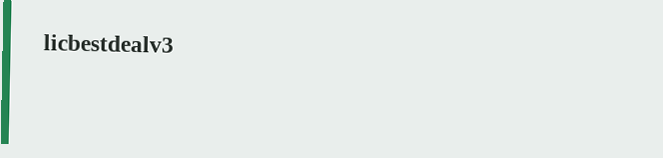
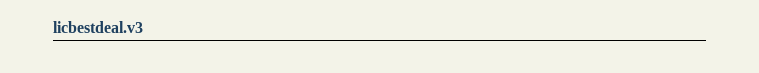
[43,34,174,53] licbestdealv3 -> [53,21,143,33] licbestdeal.v3

